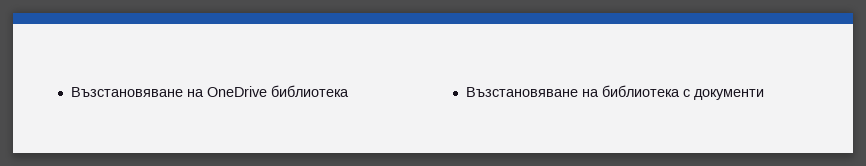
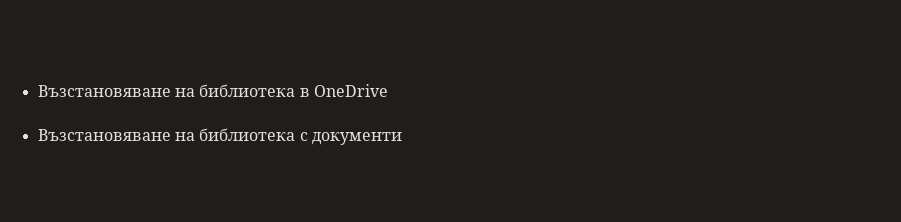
[70,87,204,97] Възстановяване на -> [37,84,310,97] Възстановяване на библиотека в
[270,85,349,97] библиотека -> (388, 90) none

